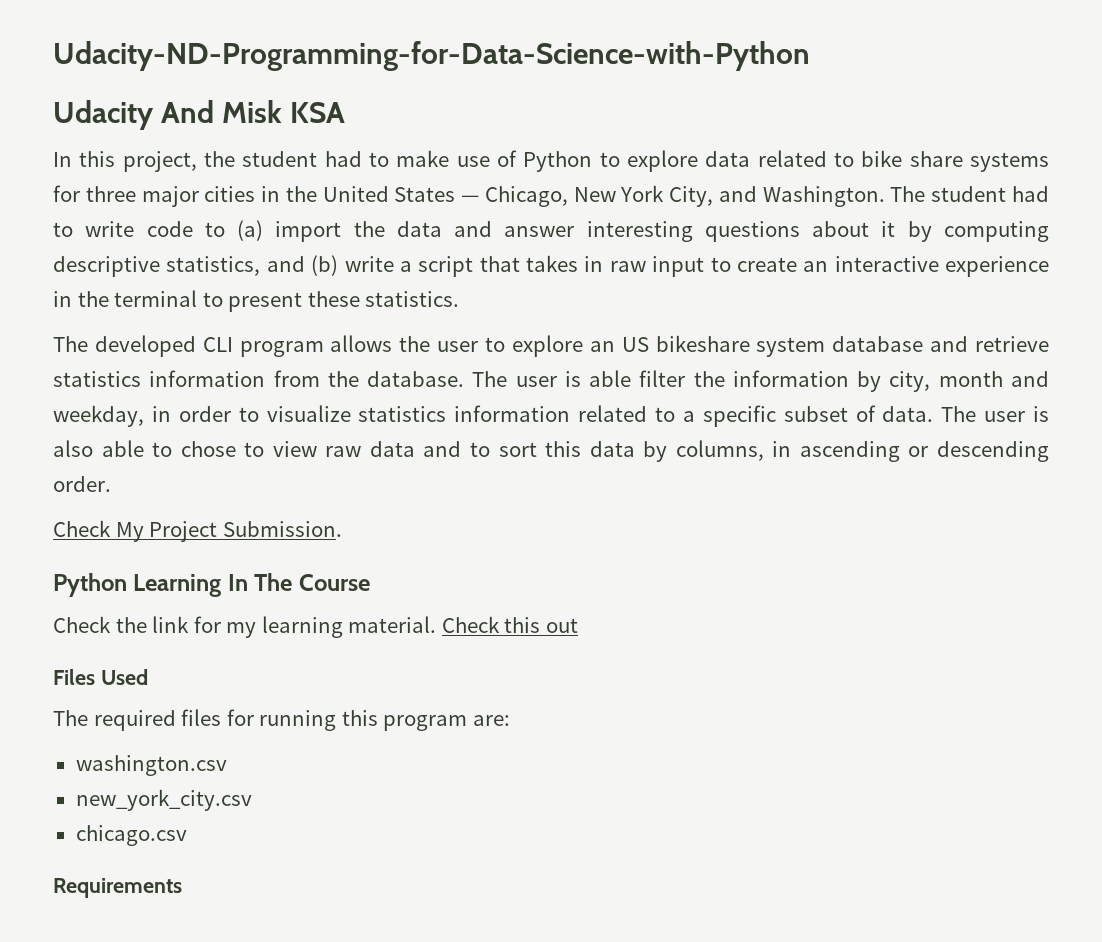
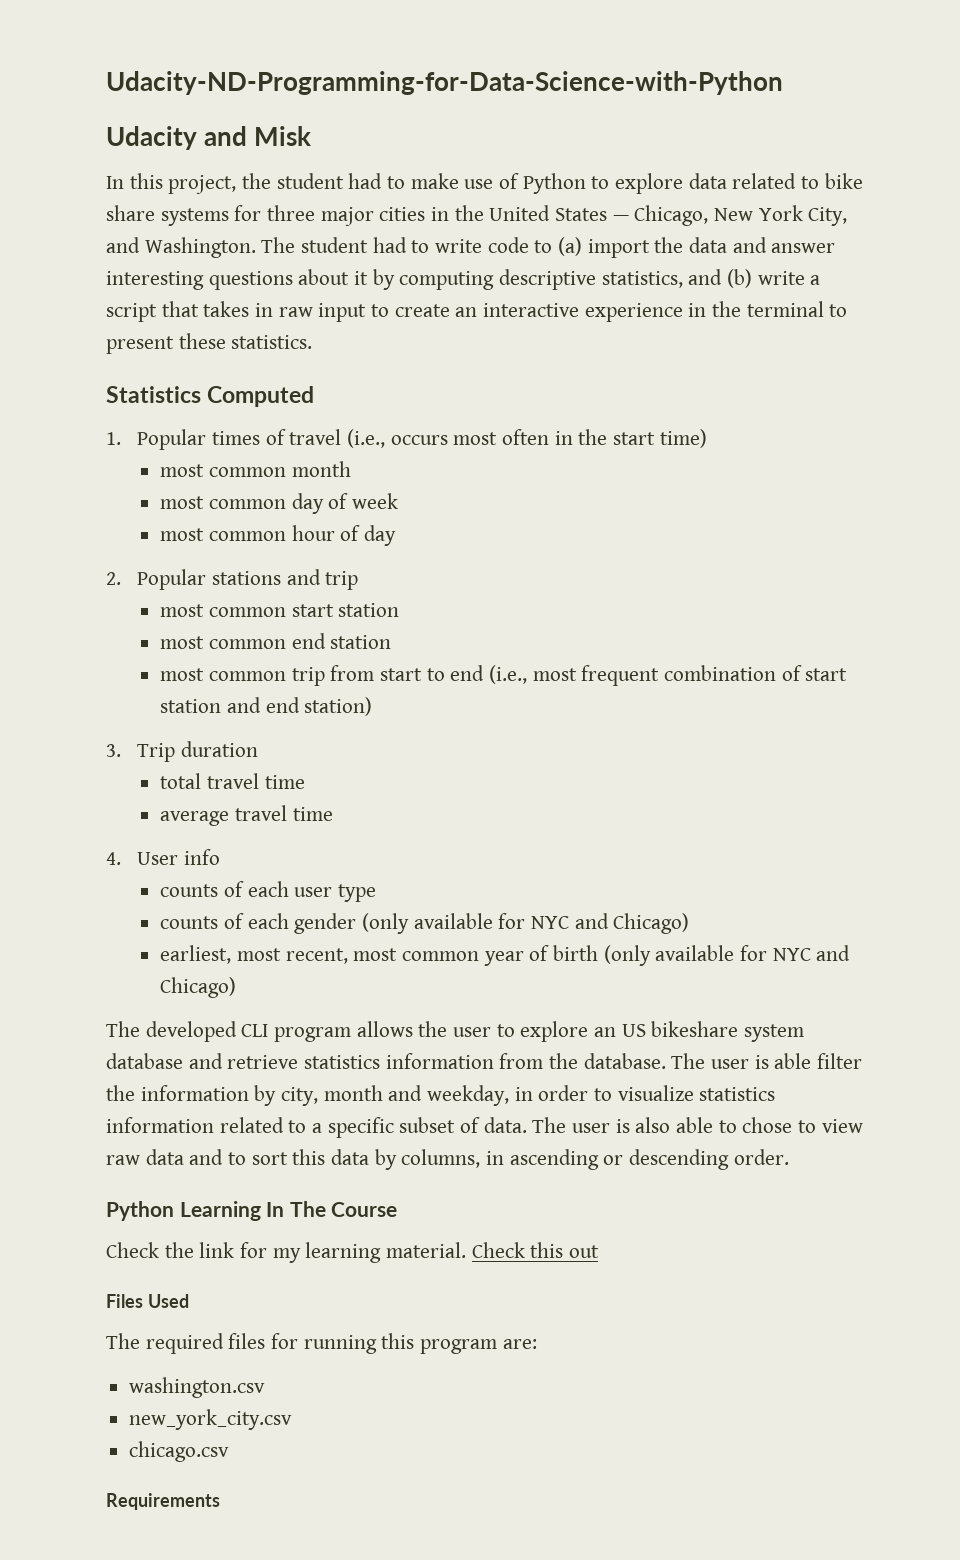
[161,100,215,123] And -> [203,126,247,146] and
[290,102,346,123] KSA -> (311, 136) none
(460, 299) none -> [106,386,315,407] [106,429,707,450] [160,461,351,477] [160,493,398,514] [160,525,396,546] [106,569,359,590] [160,603,400,617] [160,633,392,649] [160,665,848,686] [160,697,373,716] [106,741,258,762] [160,773,305,789] [160,805,333,826] [106,849,220,865] [160,881,376,902] [160,913,690,934] [160,945,851,966] [160,977,237,998] // Statistics Computed // 1. Popular times of travel (i.e., occurs most often in the start time) // most common month // most common day of week // most common hour of day // 2. Popular stations and trip // most common start station // most common end station // most common trip from start to end (i.e., most frequent combination of start station and end station) // 3. Trip duration // total travel time // average travel time // 4. User info // counts of each user type // counts of each gender (only available for NYC and Chicago) // earliest, most recent, most common year of birth (only available for NYC and Chicago)
[53,520,342,542] // Check My Project Submission. -> (789, 1157) none

